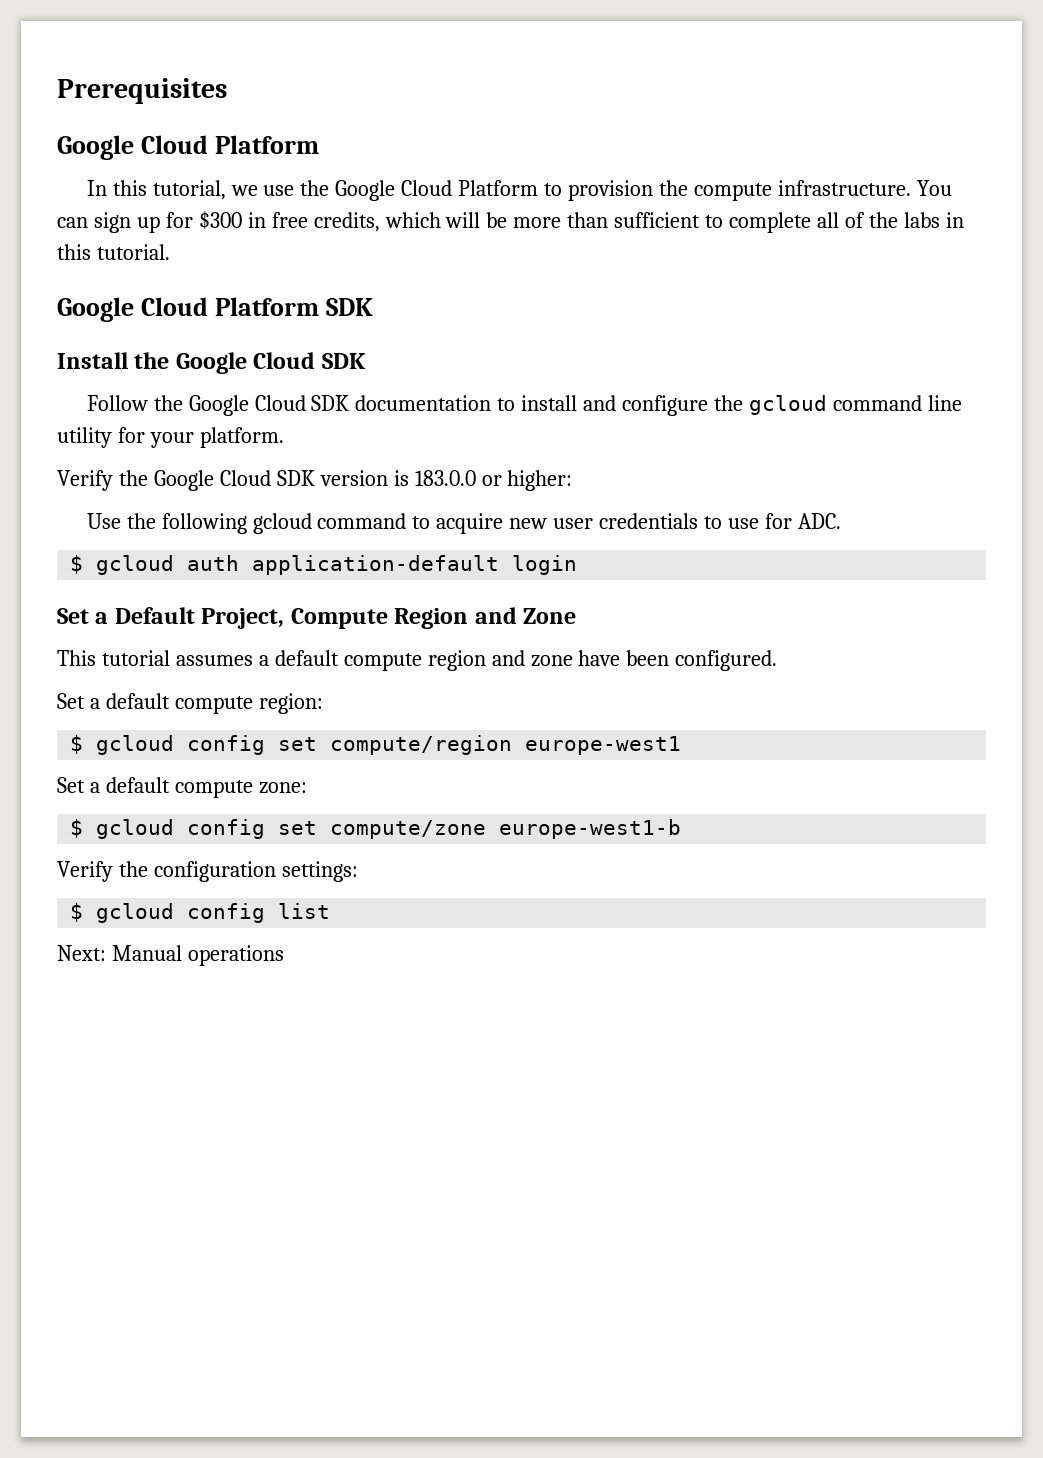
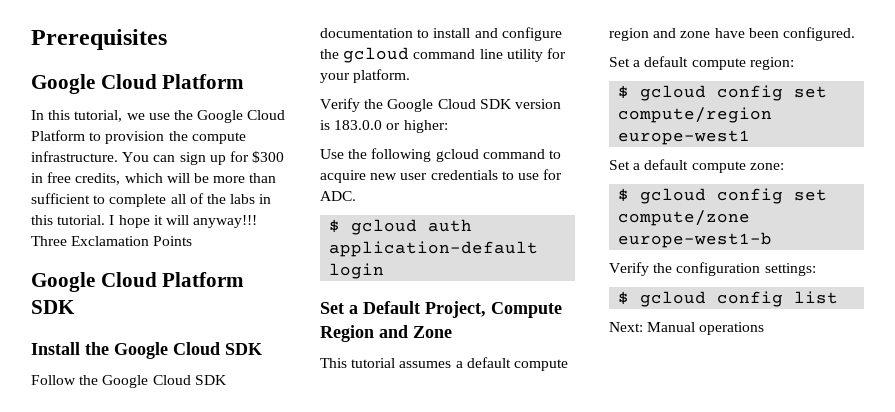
(170, 252) none -> [109,215,258,228] [31,236,193,246] I hope it will anyway!!! Three Exclamation Points

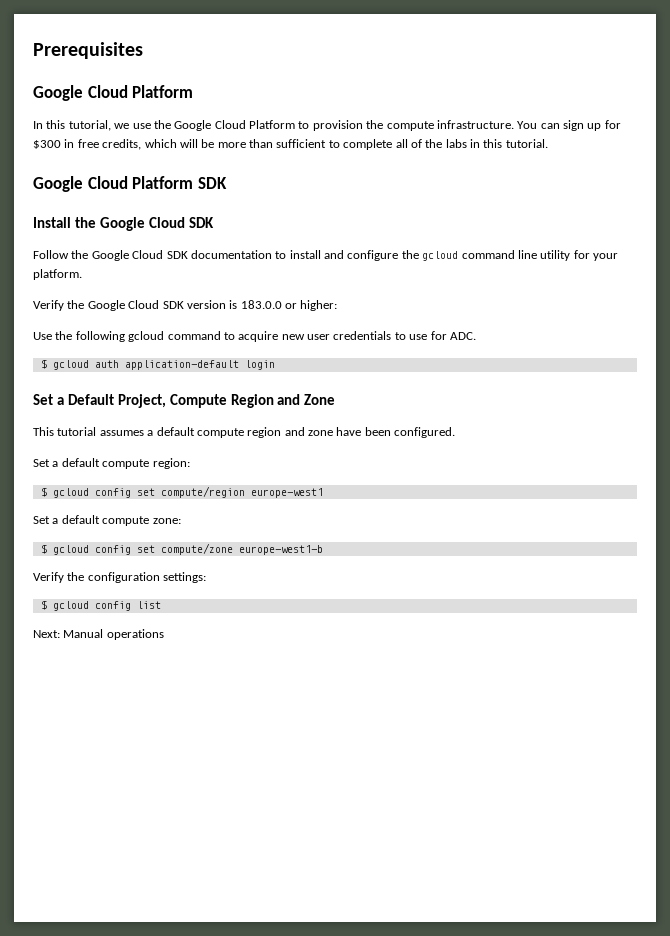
[109,215,258,228] [31,236,193,246] I hope it will anyway!!! Three Exclamation Points -> (548, 143) none

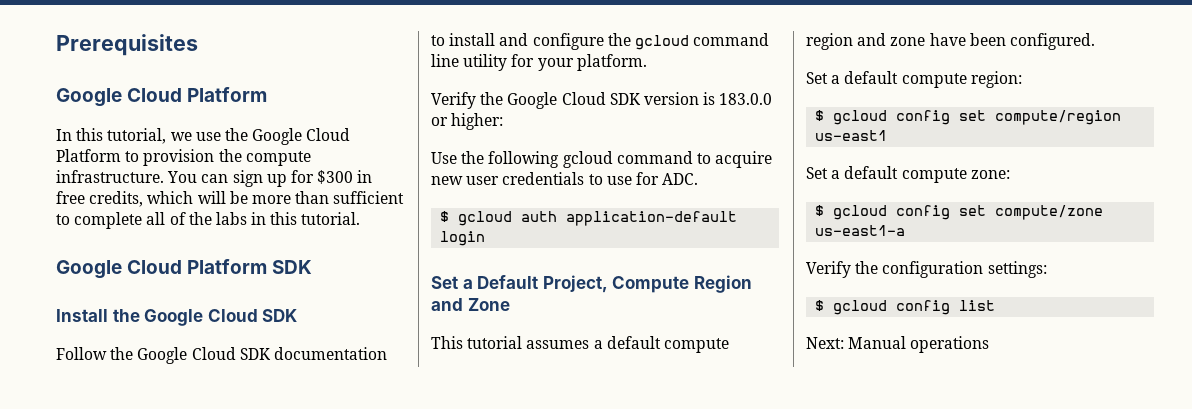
[250,488,323,498] europe-west1 -> [815,130,888,141] us-east1
[238,545,323,555] europe-west1-b -> [815,225,906,236] us-east1-a

